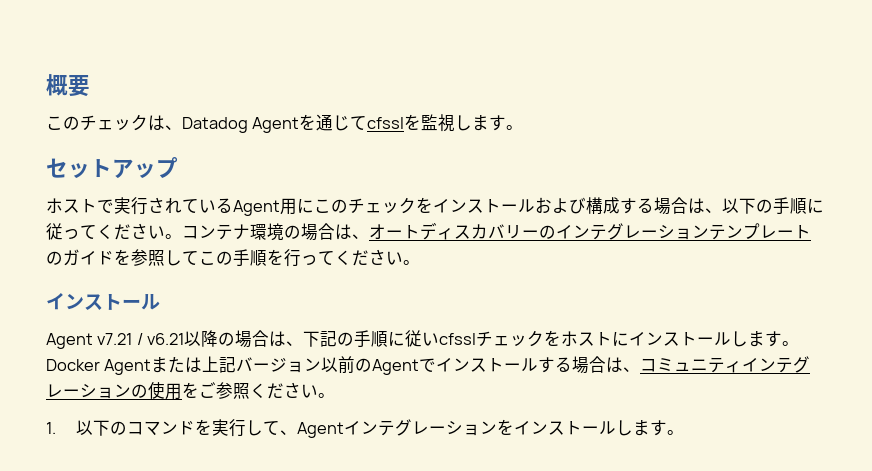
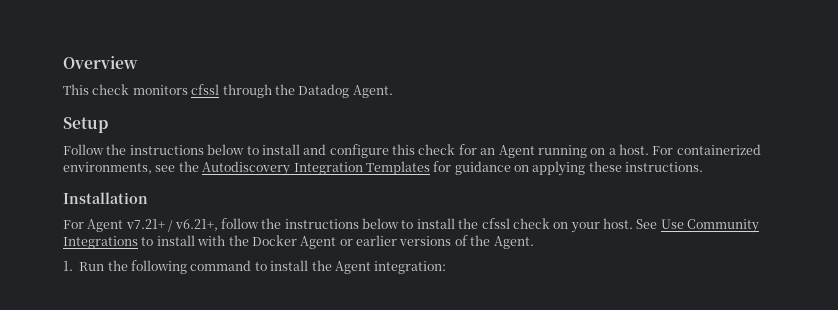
[46,74,90,97] [46,114,524,133] [46,157,178,179] [46,197,824,216] [46,222,811,241] [46,249,420,267] [46,293,160,310] [46,330,800,349] [46,356,811,375] [46,382,335,400] [46,419,684,438] 概要 // このチェックは、Datadog Agentを通じてcfsslを監視します。 // セットアップ // ホストで実行されているAgent用にこのチェックをインストールおよび構成する場合は、以下の手順に従ってください。コンテナ環境の場合は、オートディスカバリーのインテグレーションテンプレートのガイドを参照してこの手順を行ってください。 // インストール // Agent v7.21 / v6.21以降の場合は、下記の手順に従いcfsslチェックをホストにインストールします。Docker Agentまたは上記バージョン以前のAgentでインストールする場合は、コミュニティインテグレーションの使用をご参照ください。 // 1.以下のコマンドを実行して、Agentインテグレーションをインストールします。 -> [63,56,138,69] [63,84,393,98] [63,117,108,133] [63,144,761,158] [63,161,704,176] [63,192,148,204] [63,218,760,233] [63,235,534,249] [63,260,447,274] Overview // This check monitors cfssl through the Datadog Agent. // Setup // Follow the instructions below to install and configure this check for an Agent running on a host. For containerized environments, see the Autodiscovery Integration Templates for guidance on applying these instructions. // Installation // For Agent v7.21+ / v6.21+, follow the instructions below to install the cfssl check on your host. See Use Community Integrations to install with the Docker Agent or earlier versions of the Agent. // 1. Run the following command to install the Agent integration:

